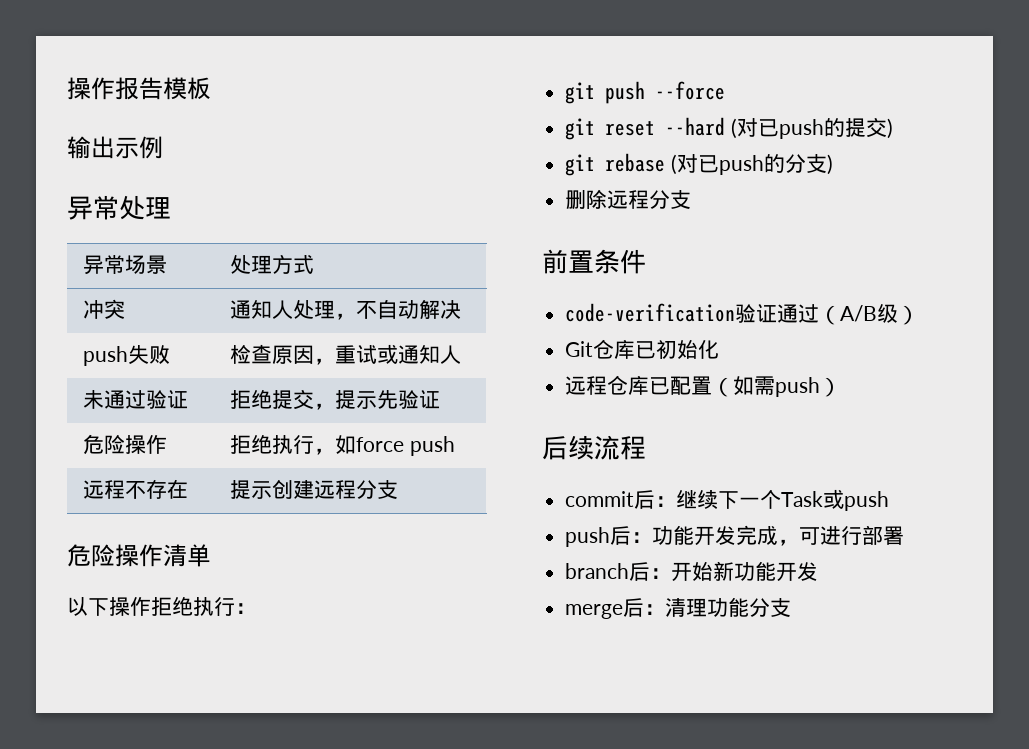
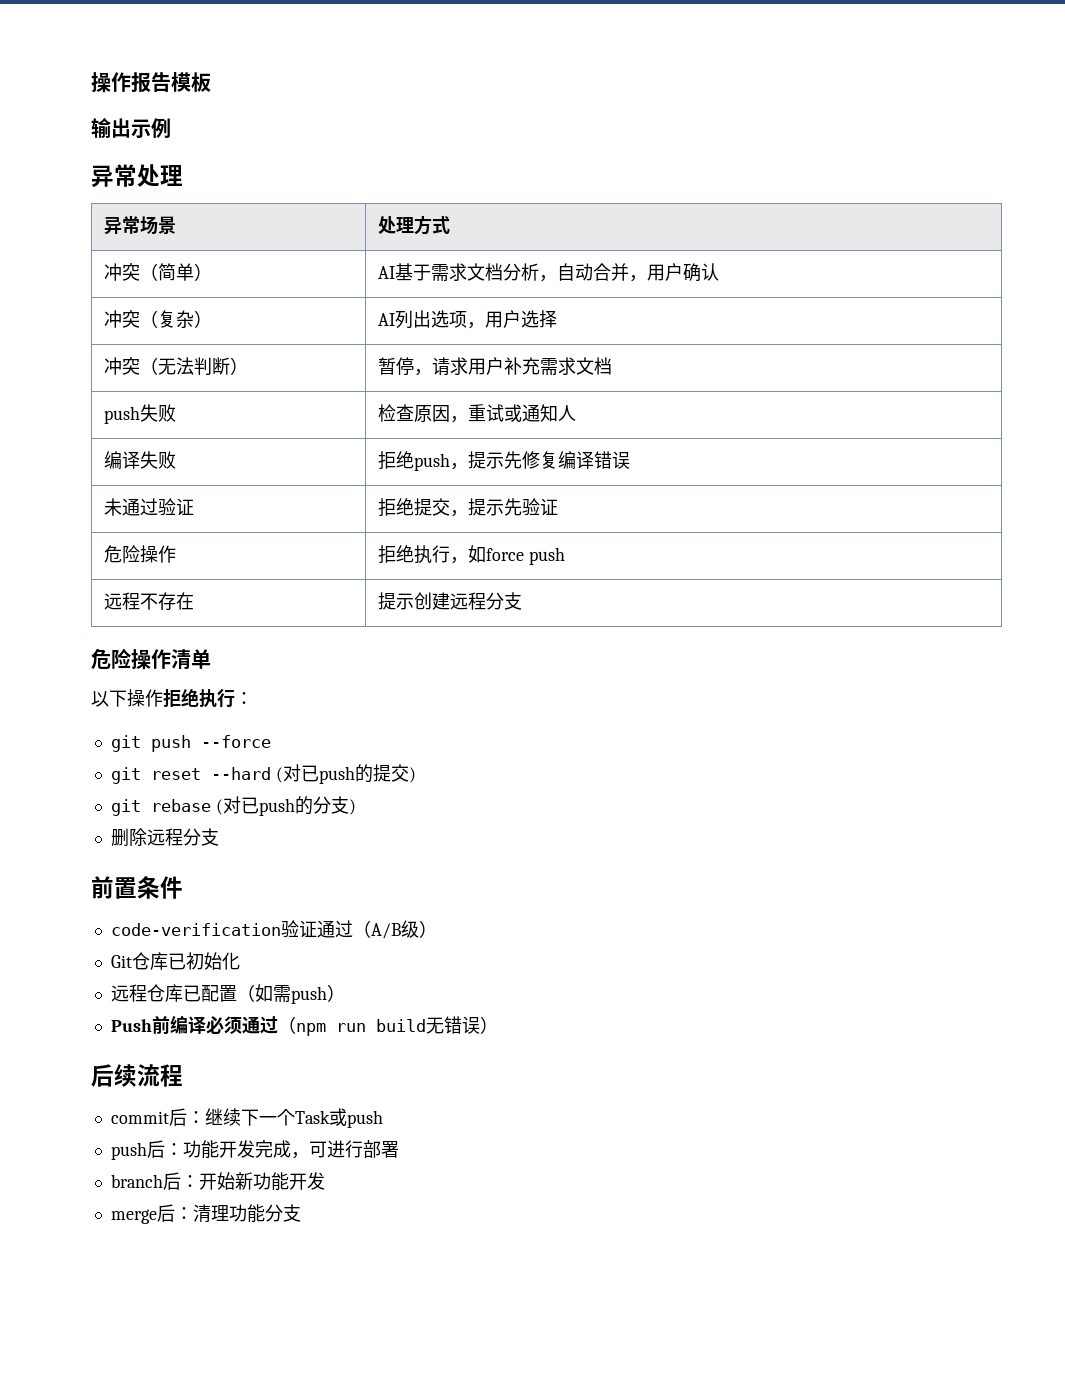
[230,299,462,320] | 通知人处理，不自动解决 -> [140,263,213,281] [378,263,720,282] [104,310,213,328] [378,310,558,329] [104,357,249,375] [378,357,613,376] （简单） | AI基于需求文档分析，自动合并，用户确认 // 冲突（复杂） | AI列出选项，用户选择 // 冲突（无法判断） | 暂停，请求用户补充需求文档
(462, 354) none -> [104,451,177,469] [378,451,631,471] // 编译失败 | 拒绝push，提示先修复编译错误
(842, 387) none -> [110,1015,498,1036] // Push前编译必须通过（npm run build无错误）

